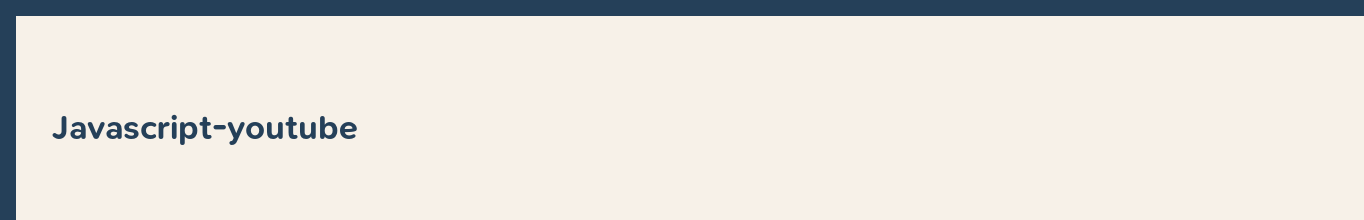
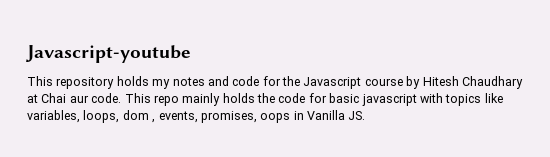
(358, 129) none -> [27,76,523,89] [27,93,503,106] [27,110,366,123] // This repository holds my notes and code for the Javascript course by Hitesh Chaudhary at Chai aur code. This repo mainly holds the code for basic javascript with topics like variables, loops, dom , events, promises, oops in Vanilla JS.

